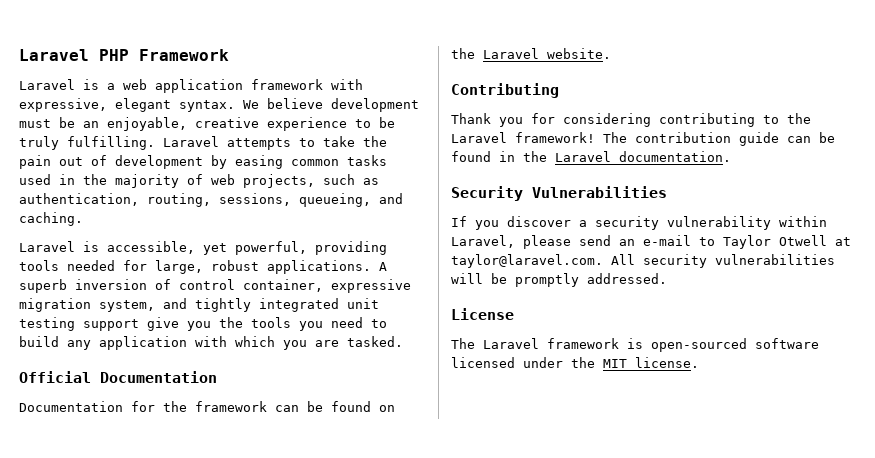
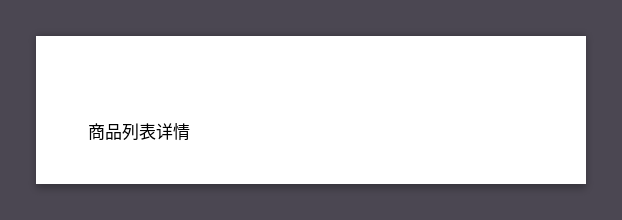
[19,49,229,61] [19,79,363,93] [19,98,419,112] [19,117,395,131] [19,136,387,150] [19,155,387,169] [19,174,379,188] [19,193,403,207] [19,212,83,226] [19,241,387,255] [19,260,387,274] [19,279,411,293] [19,298,379,312] [19,317,387,331] [19,336,403,350] [19,371,217,383] [19,401,395,412] [451,48,611,59] [451,83,559,98] [451,113,811,127] [451,132,835,146] [451,151,731,162] [451,186,667,201] [451,216,827,230] [451,235,851,249] [451,254,835,268] [451,273,667,287] [451,308,514,320] [451,338,819,352] [451,357,699,368] Laravel PHP Framework // Laravel is a web application framework with expressive, elegant syntax. We believe development must be an enjoyable, creative experience to be truly fulfilling. Laravel attempts to take the pain out of development by easing common tasks used in the majority of web projects, such as authentication, routing, sessions, queueing, and caching. // Laravel is accessible, yet powerful, providing tools needed for large, robust applications. A superb inversion of control container, expressive migration system, and tightly integrated unit testing support give you the tools you need to build any application with which you are tasked. // Official Documentation // Documentation for the framework can be found on the Laravel website. // Contributing // Thank you for considering contributing to the Laravel framework! The contribution guide can be found in the Laravel documentation. // Security Vulnerabilities // If you discover a security vulnerability within Laravel, please send an e-mail to Taylor Otwell at taylor@laravel.com. All security vulnerabilities will be promptly addressed. // License // The Laravel framework is open-sourced software licensed under the MIT license. -> [88,123,190,141] 商品列表详情

